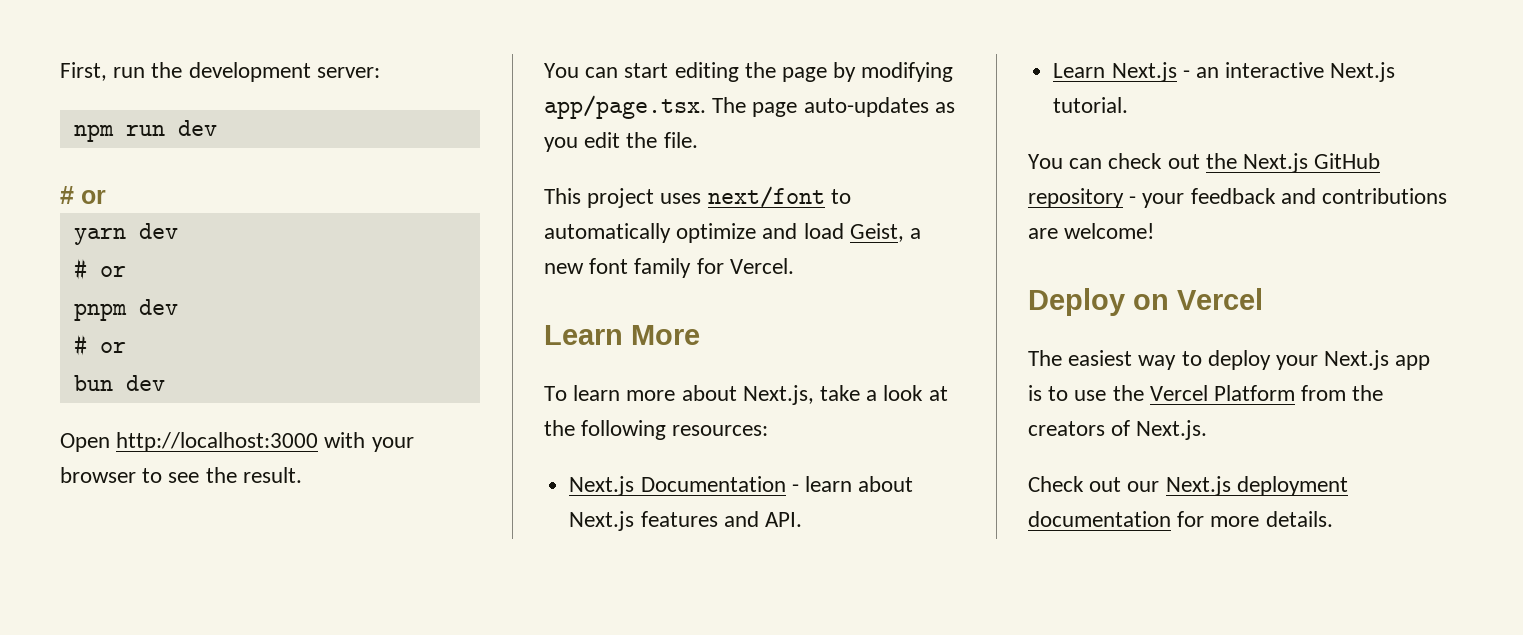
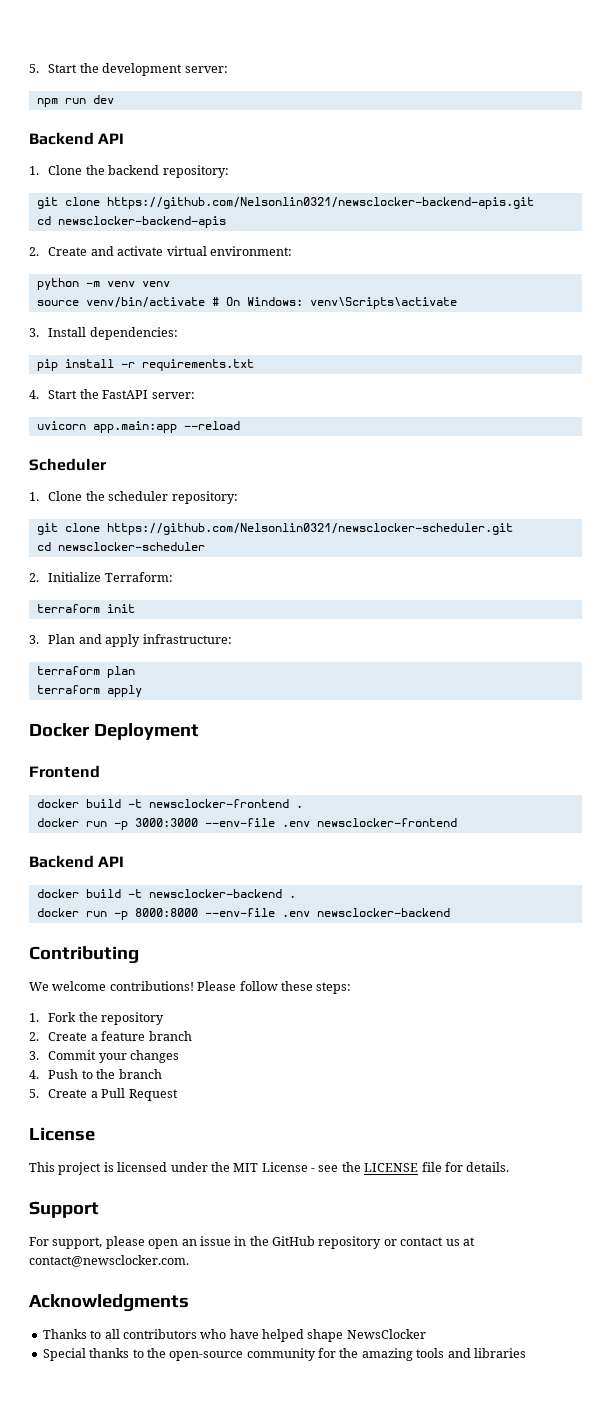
[60,62,146,81] First, run -> [29,64,78,73] 5. Start
[60,186,106,204] [73,223,178,245] [73,258,126,280] [73,299,178,321] [73,334,126,356] [73,375,165,391] [60,432,414,452] [60,467,302,483] [544,62,954,82] [544,95,955,119] [544,132,698,152] [544,186,851,208] [544,223,922,243] [544,258,794,278] [544,325,700,345] [544,385,948,405] [544,420,769,440] [569,476,914,496] [569,511,802,531] [1053,62,1396,82] [1053,97,1129,113] [1028,153,1381,173] [1028,188,1448,208] [1028,223,1155,239] [1028,288,1263,316] [1028,350,1431,370] [1028,385,1384,401] [1028,420,1208,440] [1028,476,1348,496] [1028,511,1333,527] # or // yarn dev // # or // pnpm dev // # or // bun dev // Open http://localhost:3000 with your browser to see the result. // You can start editing the page by modifying app/page.tsx. The page auto-updates as you edit the file. // This project uses next/font to automatically optimize and load Geist, a new font family for Vercel. // Learn More // To learn more about Next.js, take a look at the following resources: // Next.js Documentation - learn about Next.js features and API. // Learn Next.js - an interactive Next.js tutorial. // You can check out the Next.js GitHub repository - your feedback and contributions are welcome! // Deploy on Vercel // The easiest way to deploy your Next.js app is to use the Vercel Platform from the creators of Next.js. // Check out our Next.js deployment documentation for more details. -> [29,132,125,145] [29,165,229,178] [36,197,534,209] [36,216,226,228] [29,246,292,256] [36,278,170,290] [36,297,457,309] [29,327,178,340] [36,359,254,371] [29,389,195,399] [36,421,240,433] [29,458,107,471] [29,491,238,504] [36,523,513,535] [36,542,205,551] [29,572,173,582] [36,604,135,613] [29,634,232,647] [36,666,135,678] [36,685,142,697] [29,723,199,740] [29,765,100,778] [36,799,303,808] [36,818,457,830] [29,855,125,868] [36,889,296,898] [36,908,450,920] [29,946,139,964] [29,981,352,994] [29,1012,165,1025] [29,1031,192,1041] [29,1050,180,1063] [29,1069,162,1079] [29,1088,178,1101] [29,1127,95,1141] [29,1162,510,1175] [29,1201,99,1218] [29,1236,475,1249] [29,1255,189,1267] [29,1294,189,1312] [42,1329,426,1342] [42,1348,526,1361] Backend API // 1. Clone the backend repository: // git clone https://github.com/Nelsonlin0321/newsclocker-backend-apis.git // cd newsclocker-backend-apis // 2. Create and activate virtual environment: // python -m venv venv // source venv/bin/activate # On Windows: venv\Scripts\activate // 3. Install dependencies: // pip install -r requirements.txt // 4. Start the FastAPI server: // uvicorn app.main:app --reload // Scheduler // 1. Clone the scheduler repository: // git clone https://github.com/Nelsonlin0321/newsclocker-scheduler.git // cd newsclocker-scheduler // 2. Initialize Terraform: // terraform init // 3. Plan and apply infrastructure: // terraform plan // terraform apply // Docker Deployment // Frontend // docker build -t newsclocker-frontend . // docker run -p 3000:3000 --env-file .env newsclocker-frontend // Backend API // docker build -t newsclocker-backend . // docker run -p 8000:8000 --env-file .env newsclocker-backend // Contributing // We welcome contributions! Please follow these steps: // 1. Fork the repository // 2. Create a feature branch // 3. Commit your changes // 4. Push to the branch // 5. Create a Pull Request // License // This project is licensed under the MIT License - see the LICENSE file for details. // Support // For support, please open an issue in the GitHub repository or contact us at contact@newsclocker.com. // Acknowledgments // Thanks to all contributors who have helped shape NewsClocker // Special thanks to the open-source community for the amazing tools and libraries

